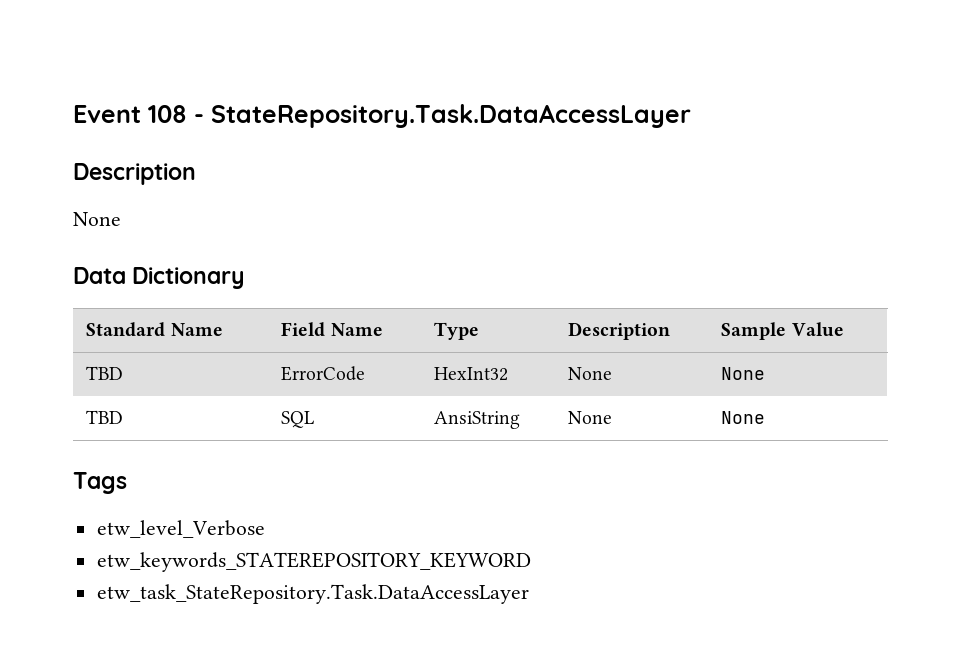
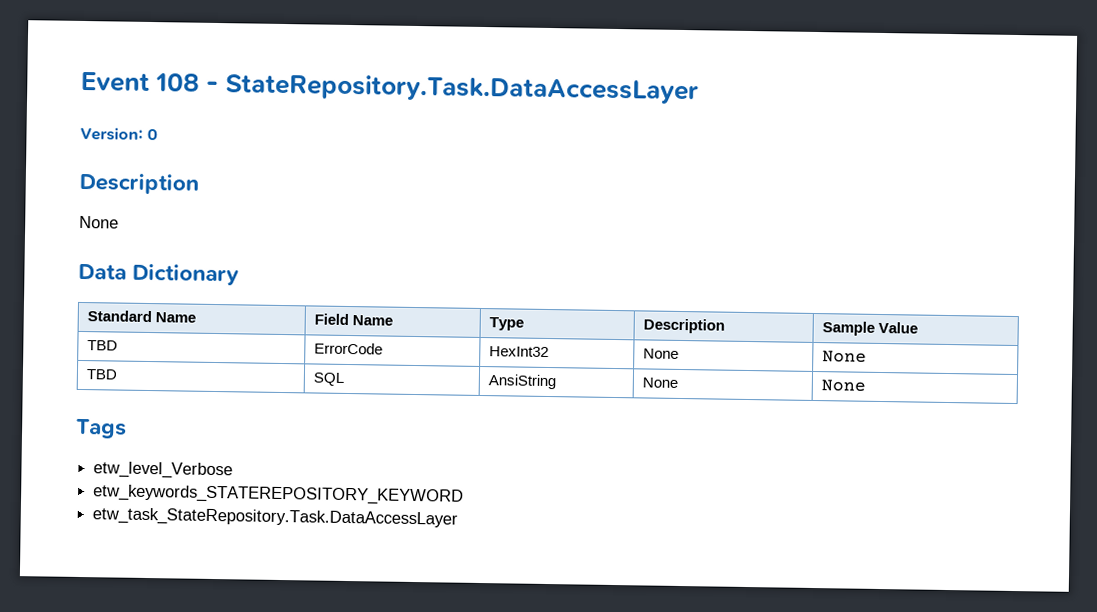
(691, 116) none -> [80,126,158,141] // Version: 0

